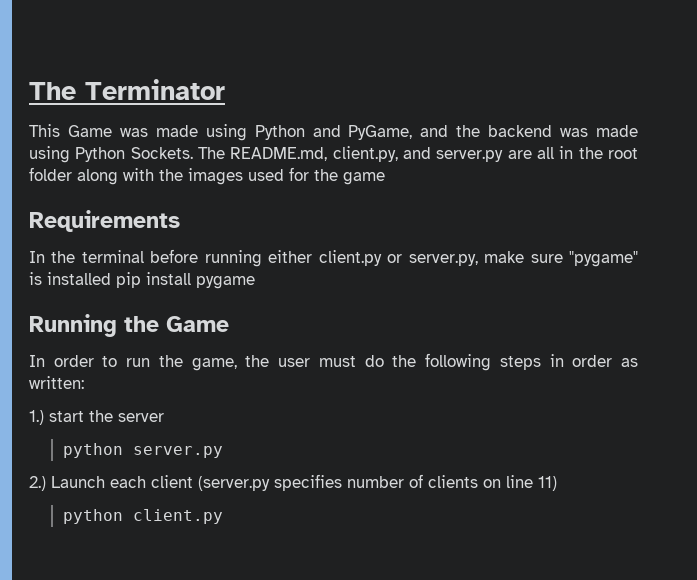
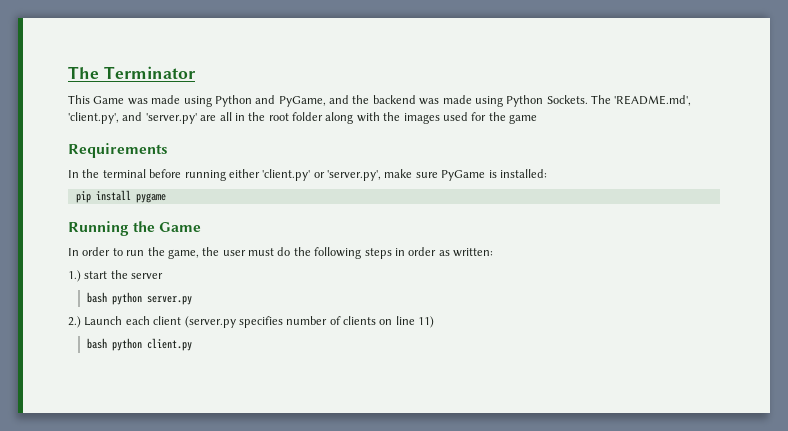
[230,146,504,162] README.md, client.py, and server.py -> [614,95,692,106] [68,112,197,124] 'README.md', 'client.py', and 'server.py'
[318,250,638,267] [29,272,111,285] client.py or server.py, make sure "pygame" is installed -> [262,169,547,181] 'client.py' or 'server.py', make sure PyGame is installed: //
(164, 417) none -> [86,292,107,303] bash
(557, 483) none -> [86,338,107,349] bash

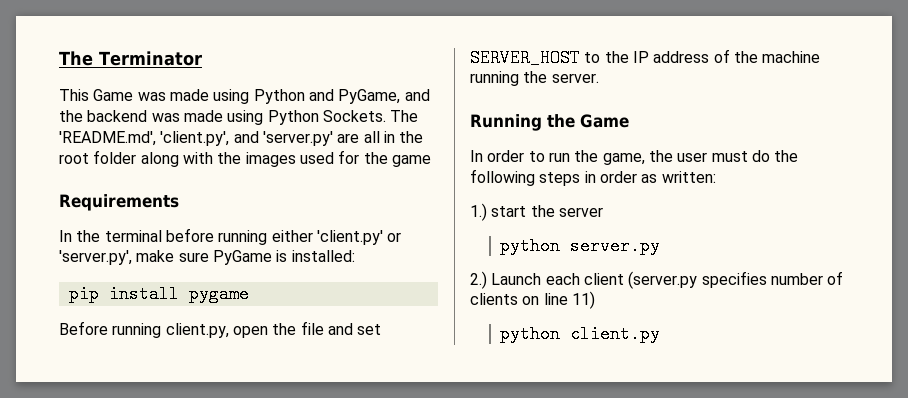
(166, 198) none -> [59,321,382,338] [470,49,821,67] [470,71,599,86] // Before running client.py, open the file and set SERVER_HOST to the IP address of the machine running the server.
[86,292,107,303] bash -> (603, 212) none
[86,338,107,349] bash -> (595, 300) none

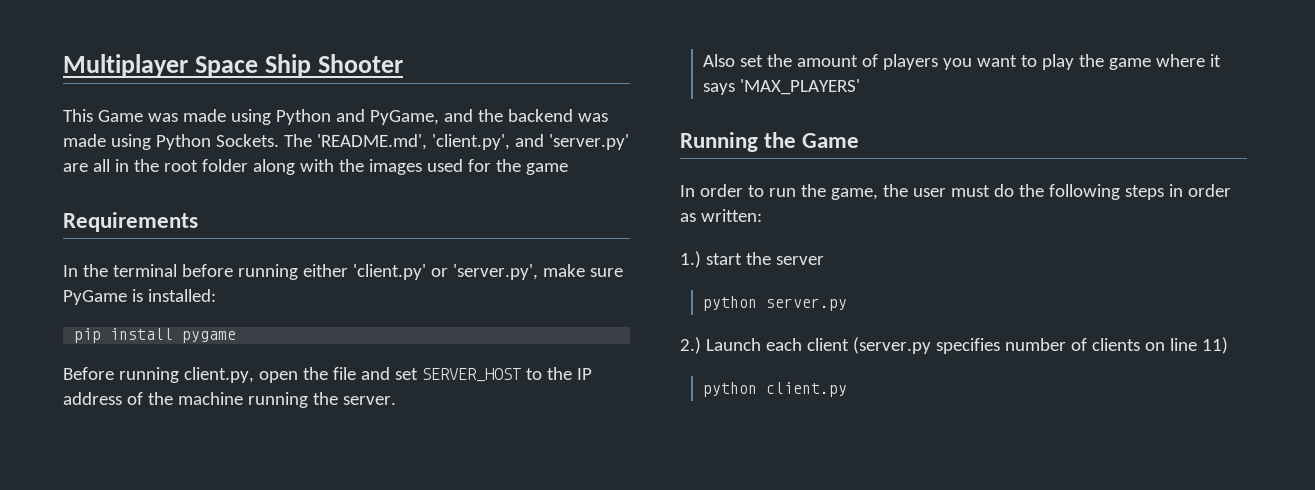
[59,51,202,66] The Terminator -> [63,54,404,77] Multiplayer Space Ship Shooter
(599, 78) none -> [703,54,1222,70] [703,79,861,95] // Also set the amount of players you want to play the game where it says 'MAX_PLAYERS'

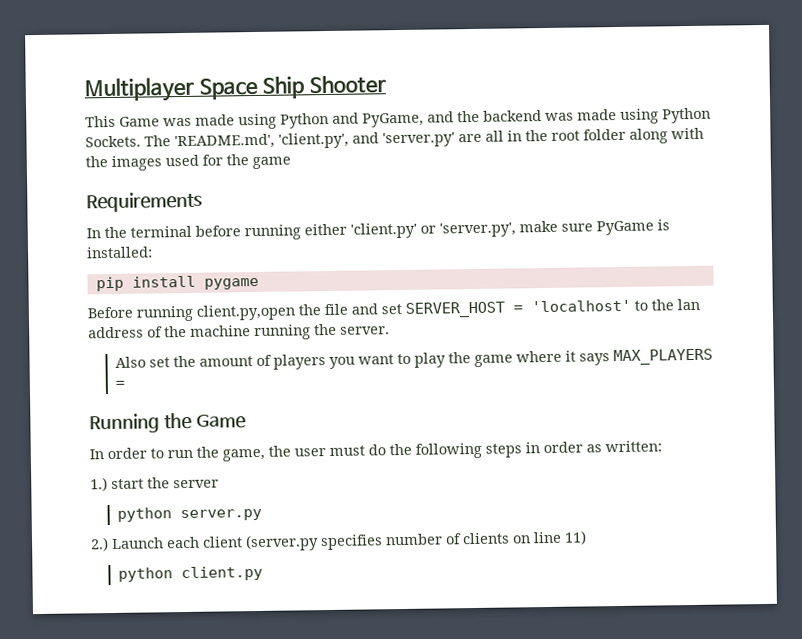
[183,367,298,383] client.py, open -> [196,304,295,321] client.py,open
(521, 375) none -> [513,299,631,313] = 'localhost'
[576,368,592,380] IP -> [677,298,700,311] lan
[740,79,861,95] 'MAX_PLAYERS' -> [613,348,714,366] [115,380,126,388] MAX_PLAYERS =

